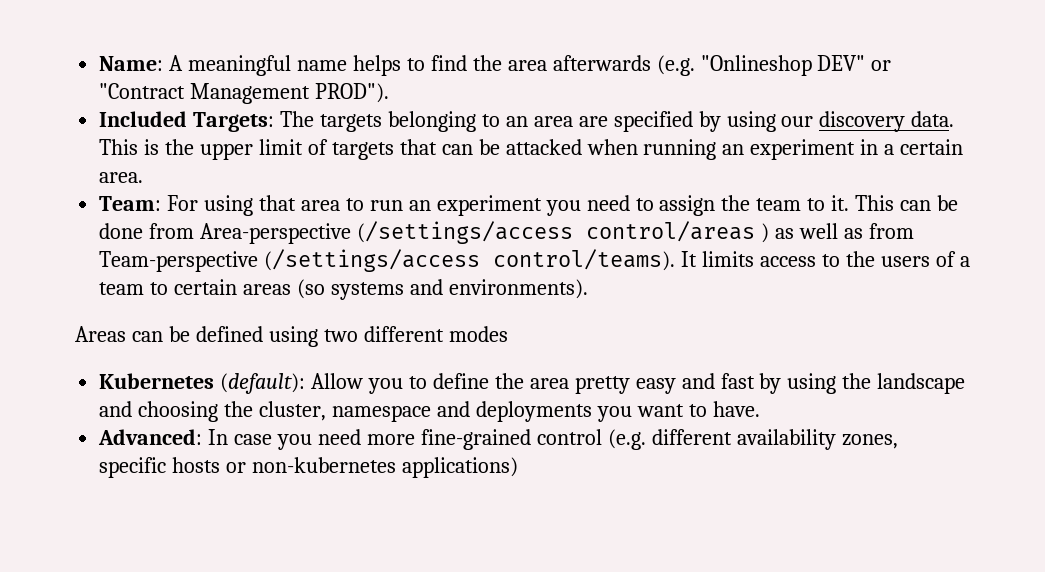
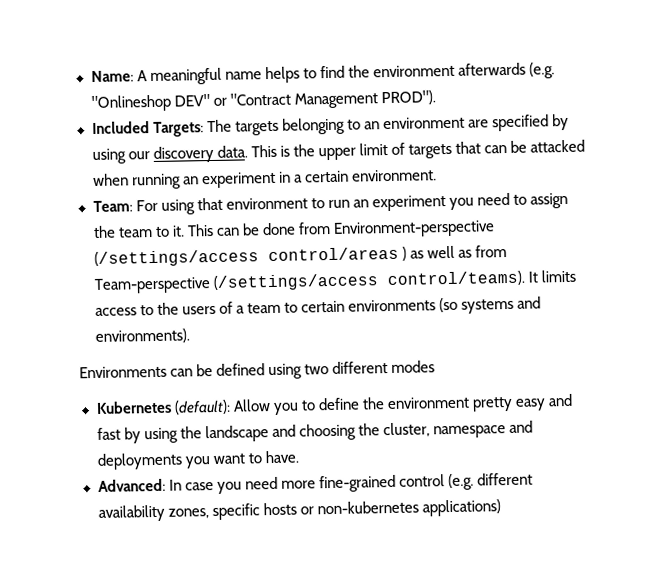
[507,60,547,71] area -> [372,64,455,78] environment
[533,116,573,127] area -> [382,116,465,130] environment
[99,172,144,183] area. -> [351,169,437,182] environment.
[300,200,340,211] area -> [225,197,308,210] environment
[200,223,352,244] Area-perspective -> [332,220,495,238] Environment-perspective
[243,284,292,295] areas -> [347,299,436,312] environments
[75,326,126,342] Areas -> [79,365,167,379] Environments
[529,378,569,389] area -> [386,396,470,410] environment

